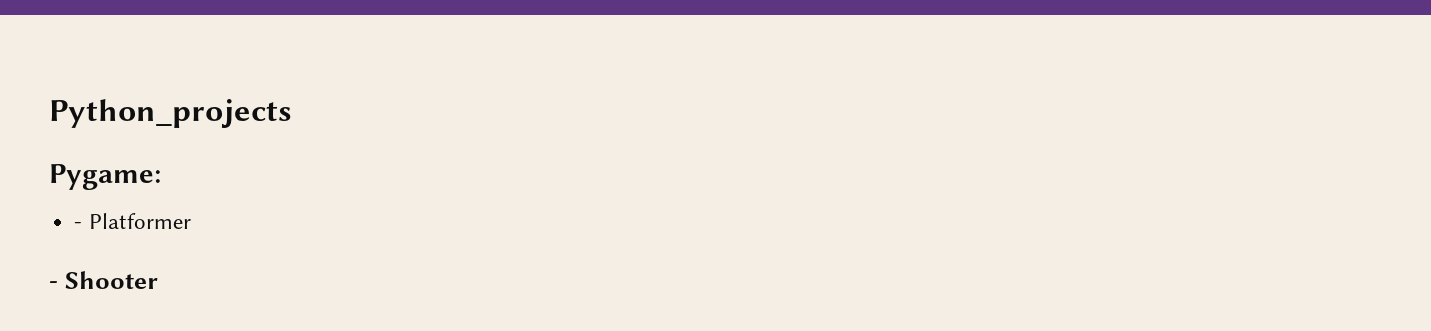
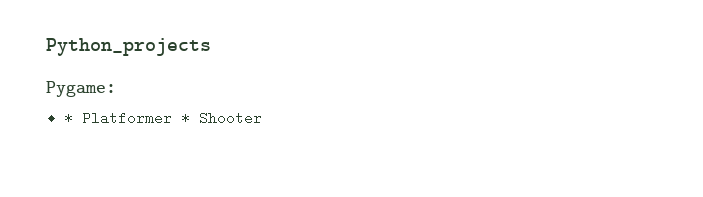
[74,222,83,229] - -> [64,111,74,125] *
[49,281,58,289] // - -> [181,111,191,125] *

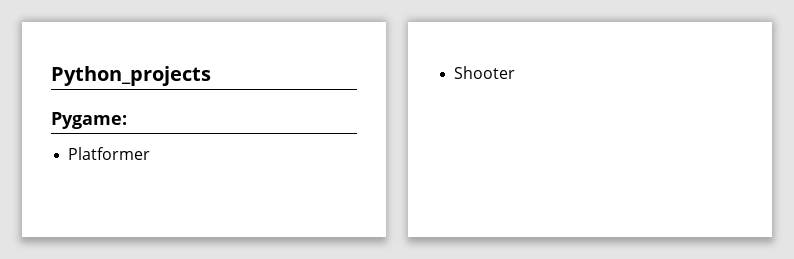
[64,111,74,125] * -> (127, 120) none
[181,111,191,125] * -> (151, 153) //

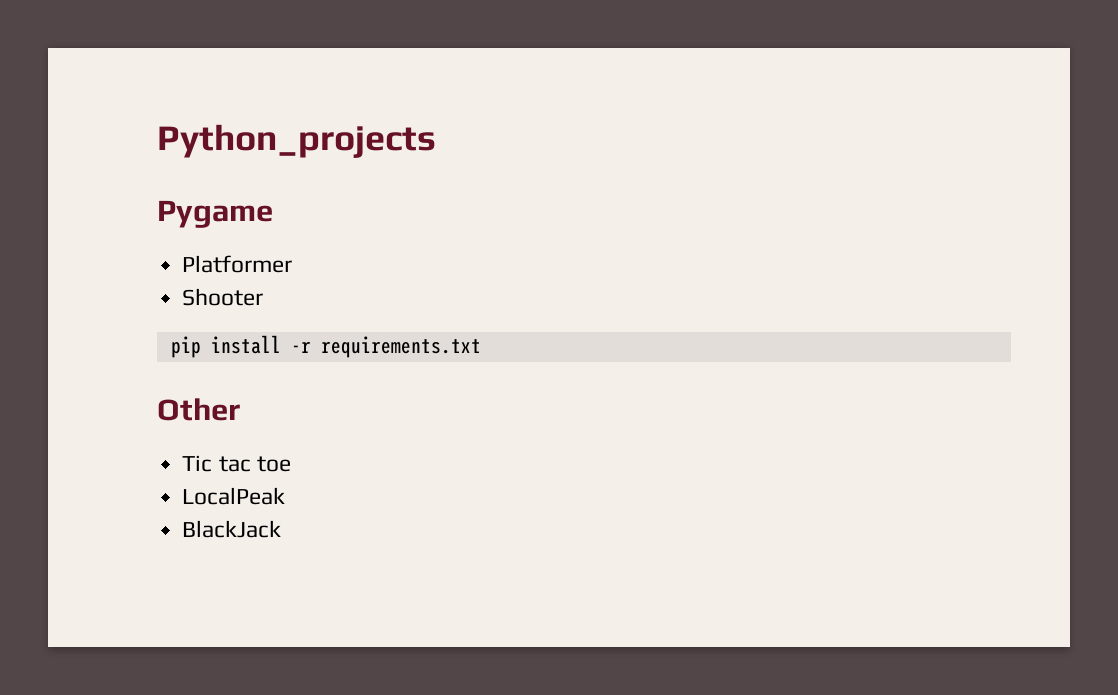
[51,112,127,129] Pygame: -> [157,200,273,228] Pygame
(516, 72) none -> [170,335,481,358] [157,398,240,421] [182,455,291,472] [182,487,286,505] [182,520,282,538] // pip install -r requirements.txt // Other // Tic tac toe // LocalPeak // BlackJack

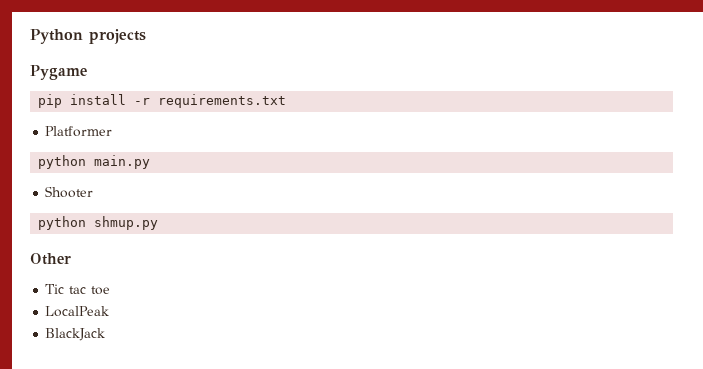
[157,124,436,158] Python_projects -> [30,29,146,44] Python projects
[182,255,293,273] [182,288,264,306] // Platformer // Shooter -> (87, 72) none
(481, 347) none -> [45,126,113,137] [38,155,151,169] [45,186,94,198] [38,216,159,230] // Platformer // python main.py // Shooter // python shmup.py

